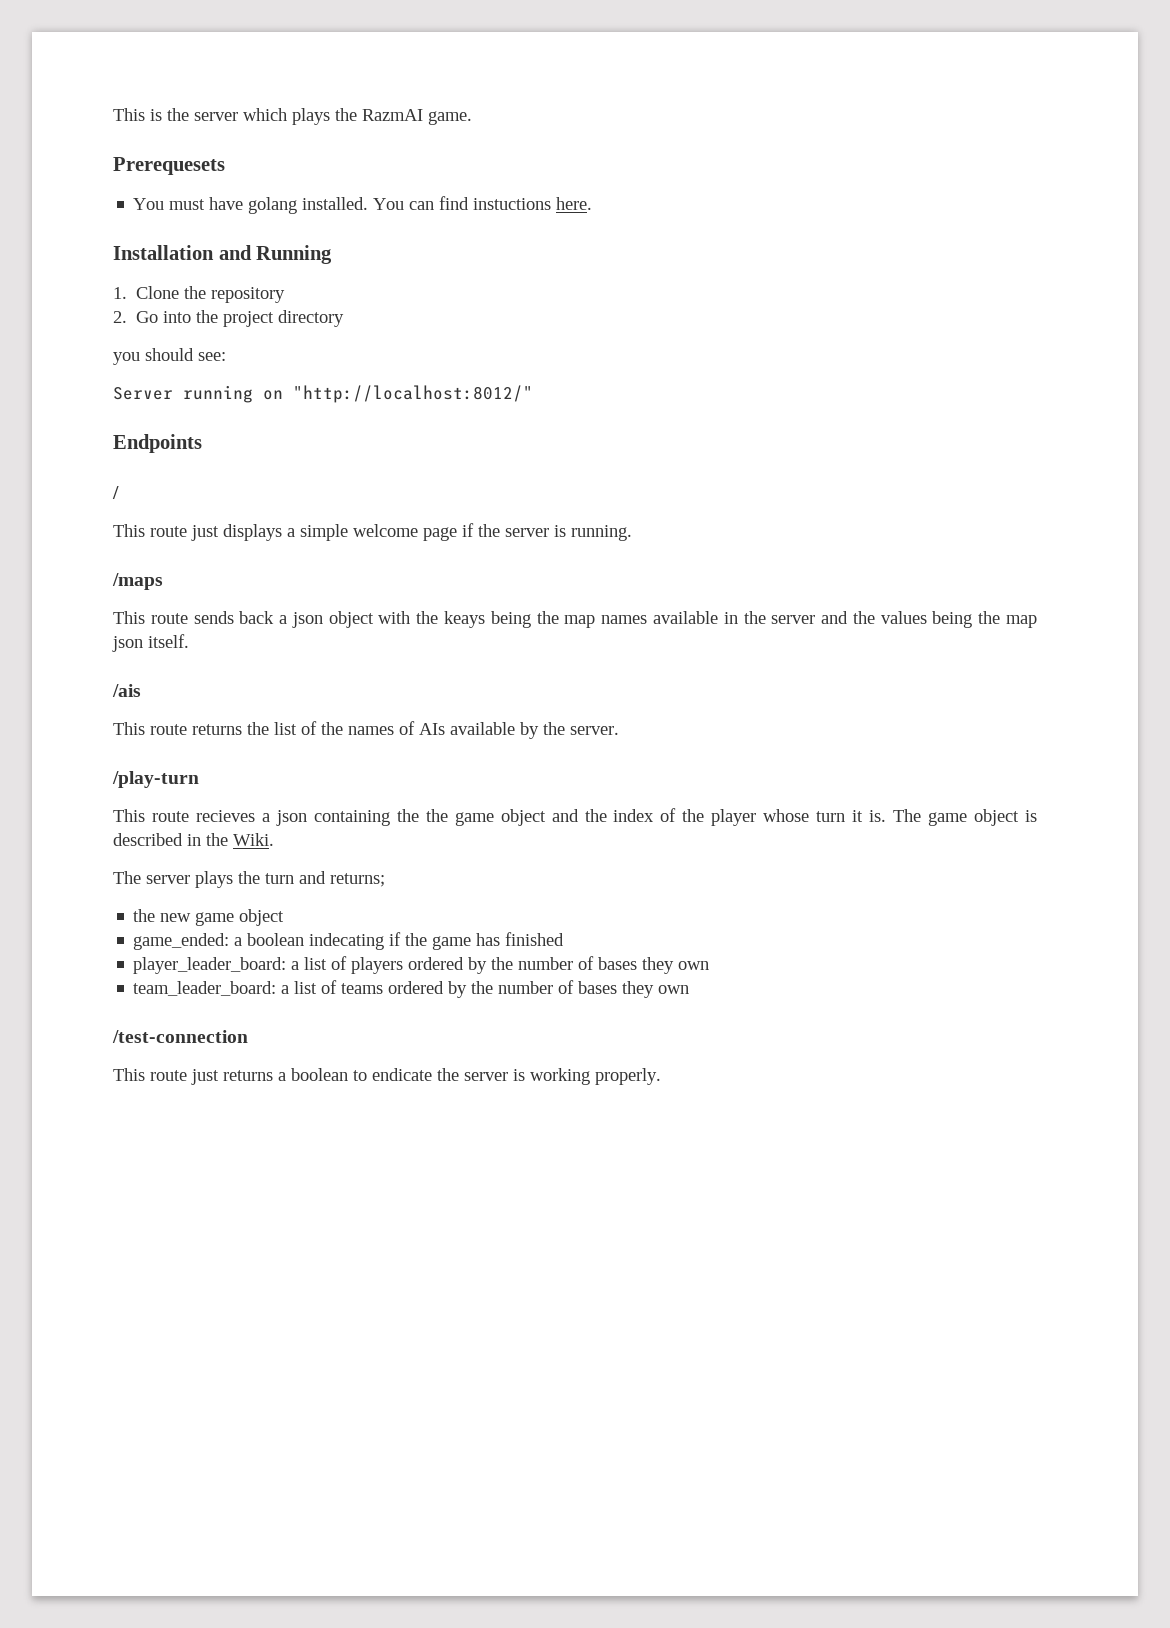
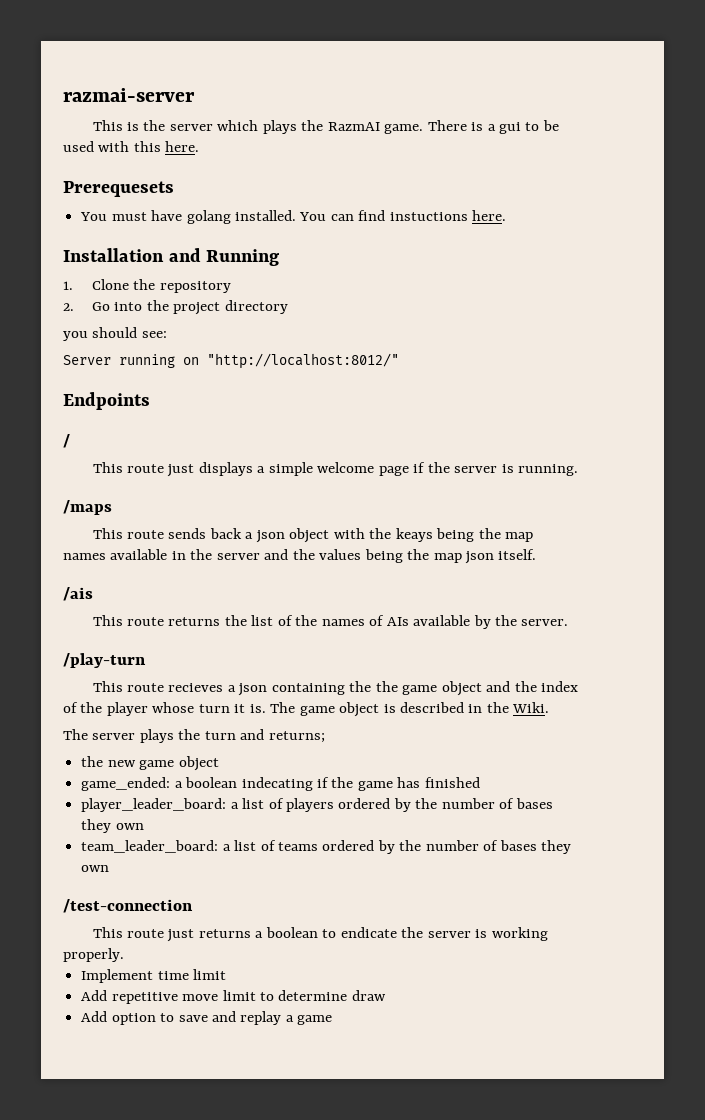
(113, 114) none -> [63,88,195,102] razmai-server //
(472, 118) none -> [427,120,559,134] [63,141,200,152] There is a gui to be used with this here.
(661, 1076) none -> [81,969,227,983] [81,990,386,1004] [81,1011,333,1025] // Implement time limit // Add repetitive move limit to determine draw // Add option to save and replay a game

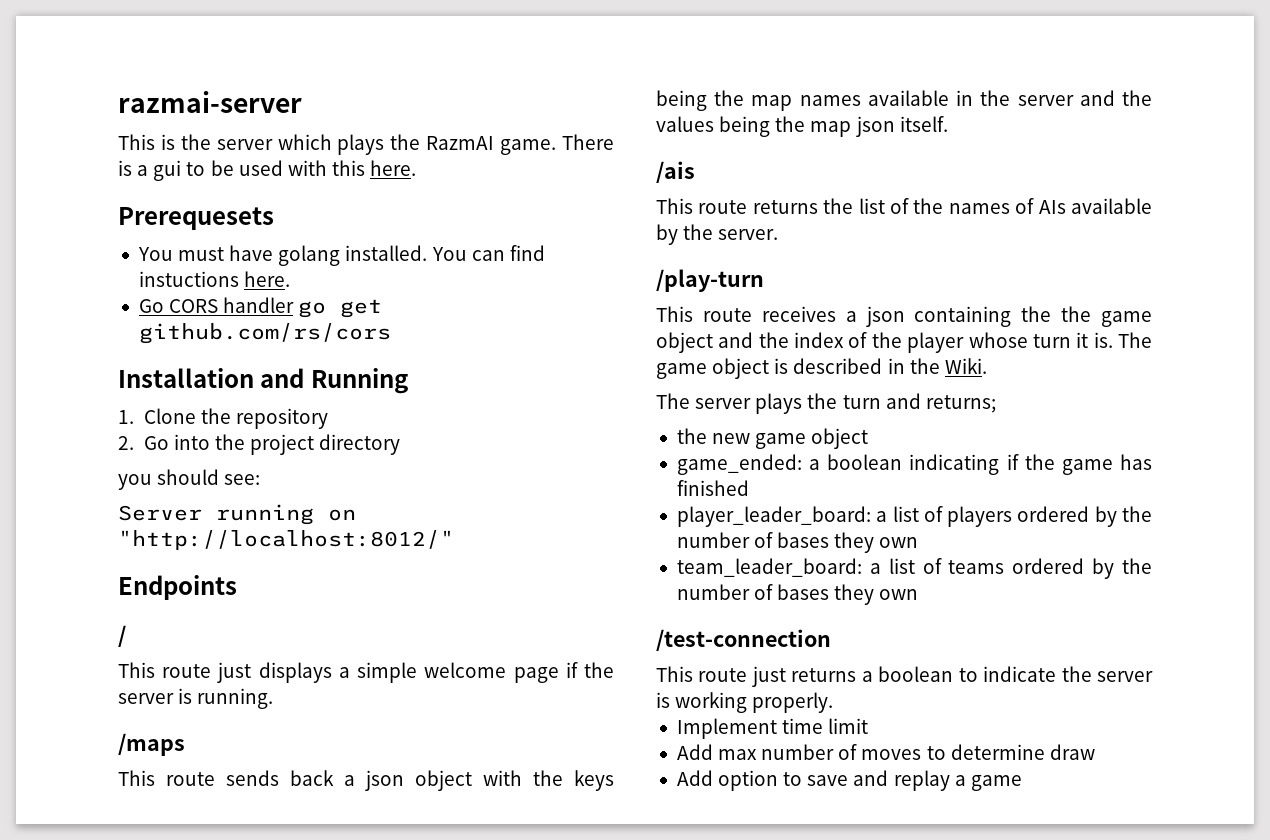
(507, 215) none -> [138,297,383,318] [138,323,391,344] // Go CORS handler go get github.com/rs/cors
[395,528,433,542] keays -> [574,770,614,791] keys
[168,683,224,692] recieves -> [761,306,836,322] receives
[241,777,313,791] indecating -> [909,454,1000,475] indicating
[340,927,397,938] endicate -> [983,666,1057,682] indicate
[111,990,256,1004] repetitive move limit -> [718,744,922,760] max number of moves

